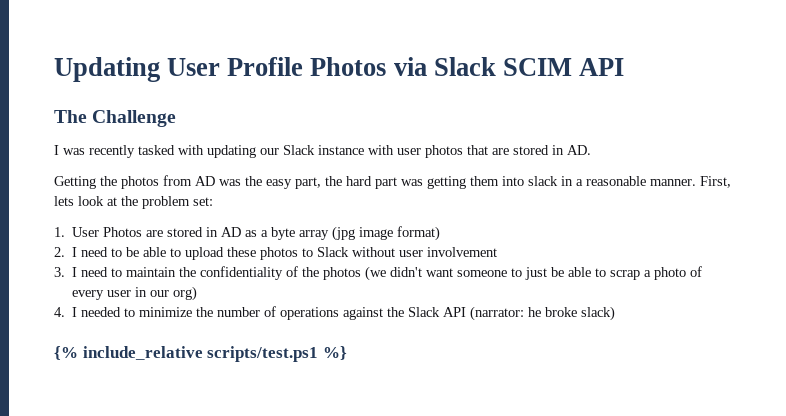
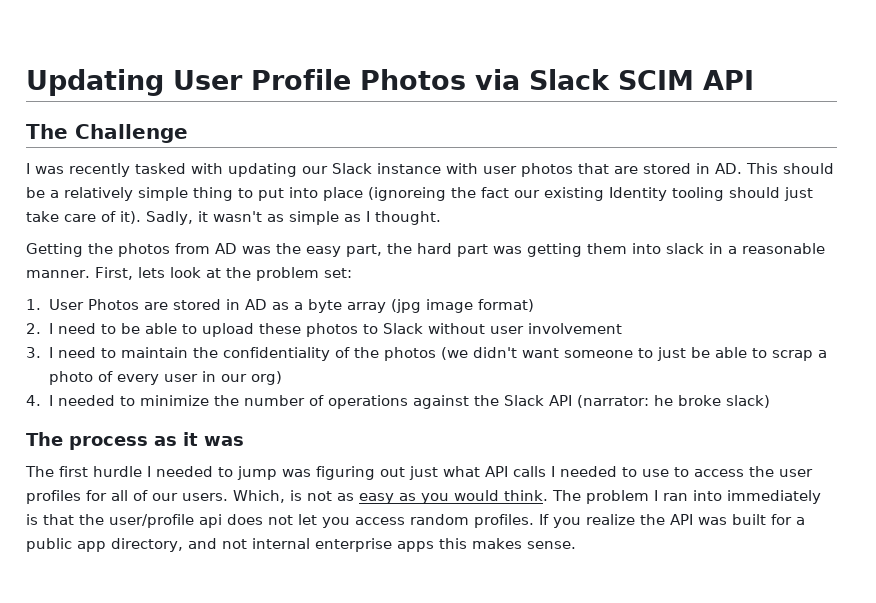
(591, 150) none -> [746,163,834,174] [26,187,813,201] [26,211,441,225] This should be a relatively simple thing to put into place (ignoreing the fact our existing Identity tooling should just take care of it). Sadly, it wasn't as simple as I thought.
[54,346,347,362] {% include_relative scripts/test.ps1 %} -> [26,432,244,450] [25,466,813,480] [26,490,821,504] [26,514,805,528] [26,538,576,552] The process as it was // The first hurdle I needed to jump was figuring out just what API calls I needed to use to access the user profiles for all of our users. Which, is not as easy as you would think. The problem I ran into immediately is that the user/profile api does not let you access random profiles. If you realize the API was built for a public app directory, and not internal enterprise apps this makes sense.

